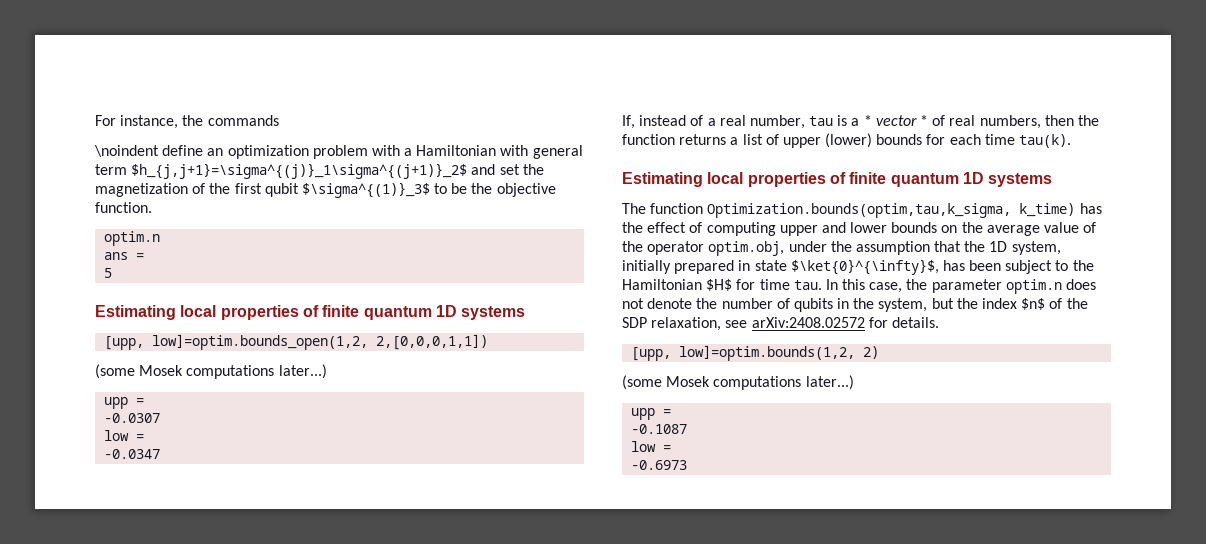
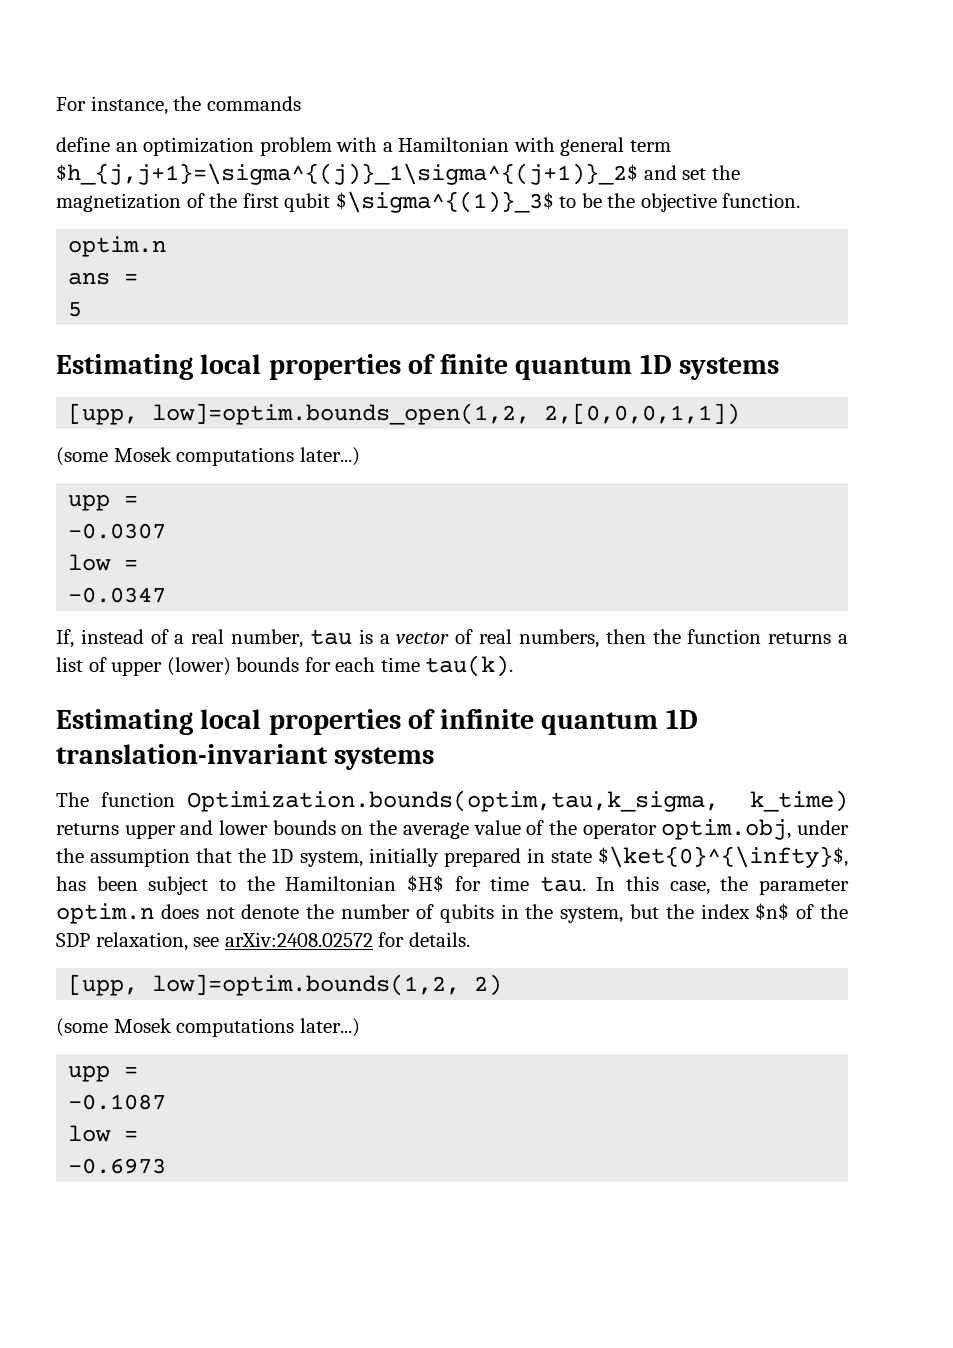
[94,145,159,157] \noindent -> (301, 103) none
[863,115,929,126] * vector * -> [396,632,450,644] vector
[849,172,984,187] finite quantum 1D -> [439,709,698,735] [56,744,328,764] infinite quantum 1D translation-invariant
[1079,203,1102,214] [622,222,776,236] has the effect of computing -> [56,823,119,835] returns

